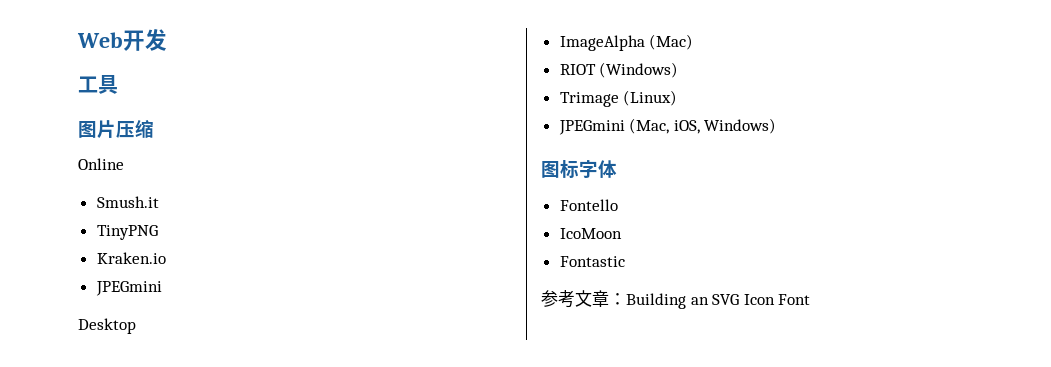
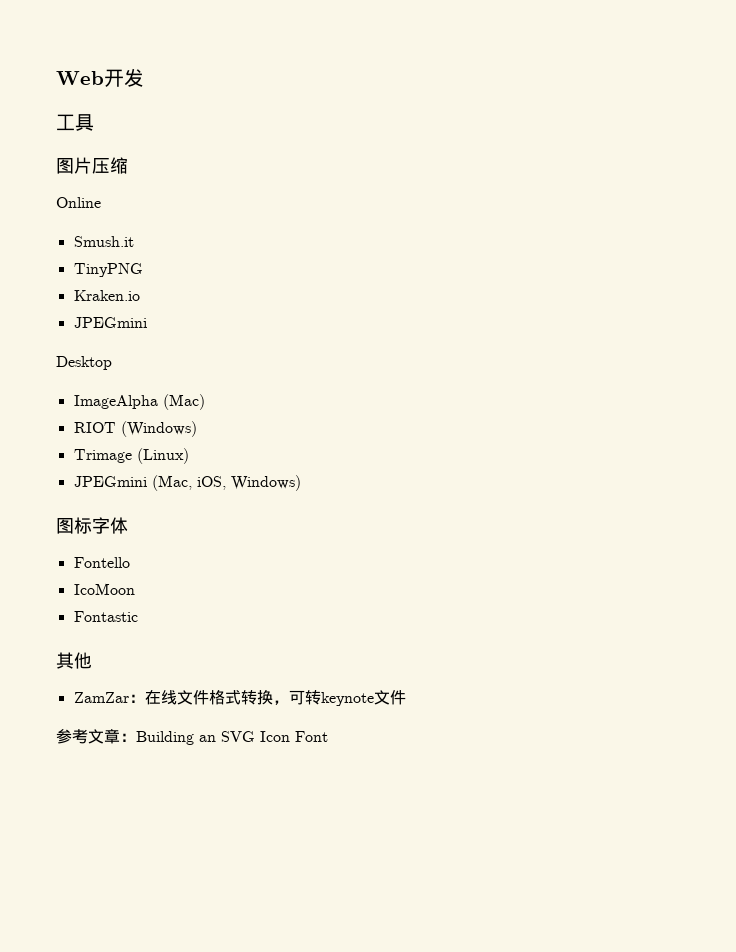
(625, 261) none -> [56,652,92,669] [73,690,406,706] // 其他 // ZamZar：在线文件格式转换，可转keynote文件

